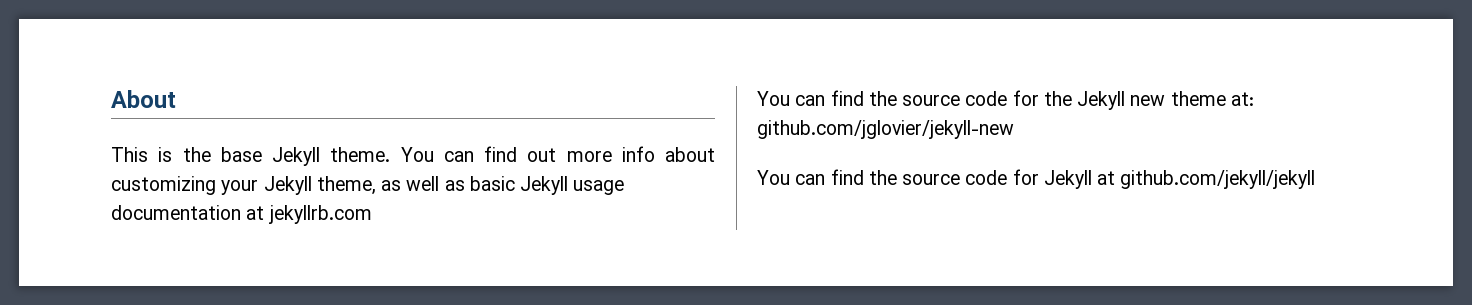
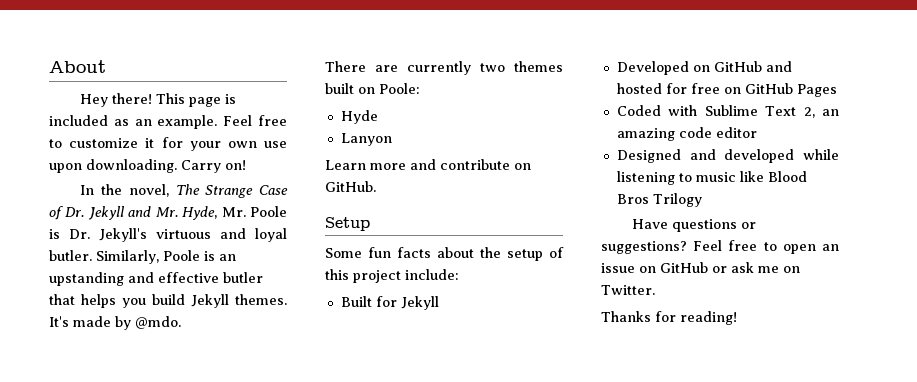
[111,146,715,166] [111,176,625,195] [111,205,372,224] [757,90,1254,110] [757,120,1014,139] [757,169,1316,189] This is the base Jekyll theme. You can find out more info about customizing your Jekyll theme, as well as basic Jekyll usage documentation at jekyllrb.com // You can find the source code for the Jekyll new theme at: github.com/jglovier/jekyll-new // You can find the source code for Jekyll at github.com/jekyll/jekyll -> [80,93,237,107] [49,115,287,129] [49,137,287,151] [49,159,246,173] [80,184,288,198] [49,206,287,220] [49,228,287,242] [49,250,236,264] [49,272,263,286] [49,294,287,308] [49,316,181,330] [325,61,563,75] [325,83,420,94] [340,110,378,124] [340,133,392,146] [325,159,531,170] [325,181,376,192] [325,217,370,231] [325,247,564,261] [325,269,459,283] [340,296,439,310] [616,61,792,75] [616,83,837,97] [616,105,839,118] [616,127,757,141] [616,149,839,163] [616,171,807,185] [616,193,702,207] [632,219,757,232] [601,240,839,254] [601,262,800,273] [601,285,655,295] [601,311,737,325] Hey there! This page is included as an example. Feel free to customize it for your own use upon downloading. Carry on! // In the novel, The Strange Case of Dr. Jekyll and Mr. Hyde, Mr. Poole is Dr. Jekyll's virtuous and loyal butler. Similarly, Poole is an upstanding and effective butler that helps you build Jekyll themes. It's made by @mdo. // There are currently two themes built on Poole: // Hyde // Lanyon // Learn more and contribute on GitHub. // Setup // Some fun facts about the setup of this project include: // Built for Jekyll // Developed on GitHub and hosted for free on GitHub Pages // Coded with Sublime Text 2, an amazing code editor // Designed and developed while listening to music like Blood Bros Trilogy // Have questions or suggestions? Feel free to open an issue on GitHub or ask me on Twitter. // Thanks for reading!

